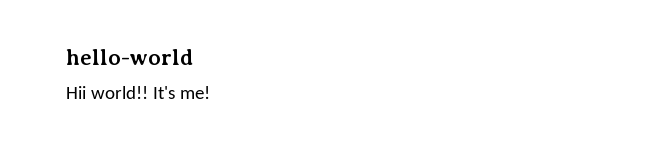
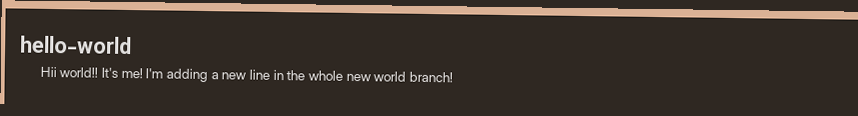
(210, 92) none -> [145,68,453,83] I'm adding a new line in the whole new world branch!

